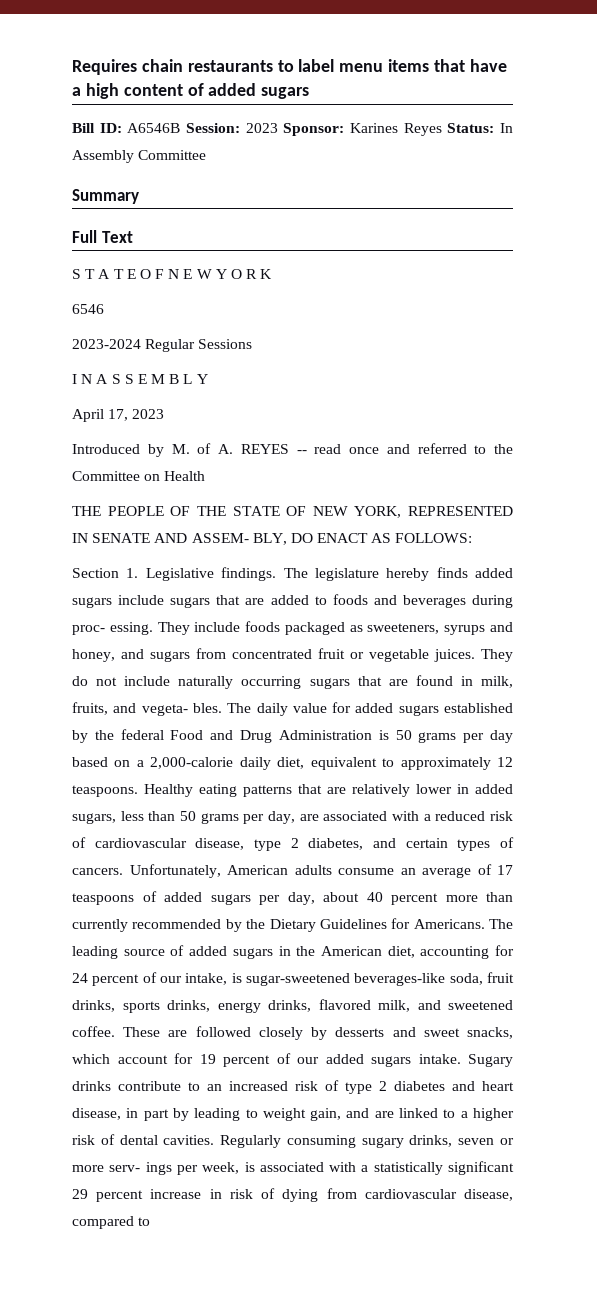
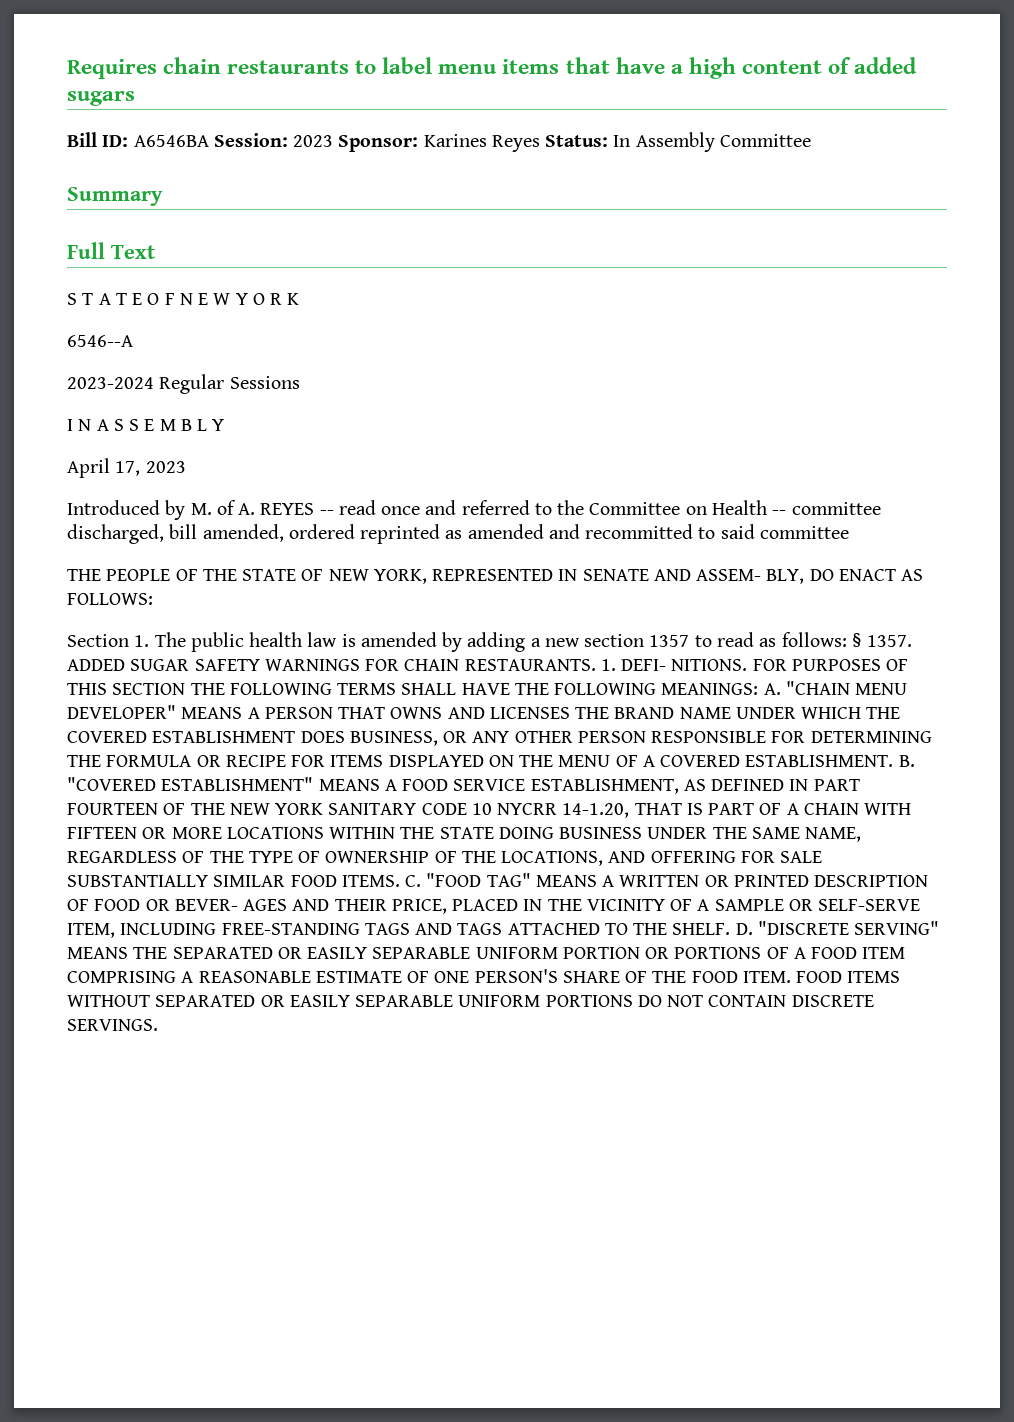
[127,123,181,133] A6546B -> [133,135,209,147] A6546BA
[72,304,104,314] 6546 -> [67,335,133,347] 6546--A
(206, 476) none -> [772,502,881,515] [67,524,849,544] -- committee discharged, bill amended, ordered reprinted as amended and recommitted to said committee
[145,567,513,581] [72,594,513,608] [72,621,513,635] [72,648,513,662] [72,675,514,689] [72,702,513,716] [72,729,513,743] [72,757,513,770] [72,784,513,797] [72,811,513,824] [72,837,514,851] [72,864,513,878] [72,891,513,905] [72,918,513,932] [72,945,514,959] [72,972,514,986] [72,999,513,1013] [72,1026,513,1040] [72,1053,513,1067] [72,1080,514,1094] [72,1108,514,1121] [72,1134,514,1148] [72,1161,514,1175] [72,1188,513,1202] [72,1216,151,1229] Legislative findings. The legislature hereby finds added sugars include sugars that are added to foods and beverages during proc- essing. They include foods packaged as sweeteners, syrups and honey, and sugars from concentrated fruit or vegetable juices. They do not include naturally occurring sugars that are found in milk, fruits, and vegeta- bles. The daily value for added sugars established by the federal Food and Drug Administration is 50 grams per day based on a 2,000-calorie daily diet, equivalent to approximately 12 teaspoons. Healthy eating patterns that are relatively lower in added sugars, less than 50 grams per day, are associated with a reduced risk of cardiovascular disease, type 2 diabetes, and certain types of cancers. Unfortunately, American adults consume an average of 17 teaspoons of added sugars per day, about 40 percent more than currently recommended by the Dietary Guidelines for Americans. The leading source of added sugars in the American diet, accounting for 24 percent of our intake, is sugar-sweetened beverages-like soda, fruit drinks, sports drinks, energy drinks, flavored milk, and sweetened coffee. These are followed closely by desserts and sweet snacks, which account for 19 percent of our added sugars intake. Sugary drinks contribute to an increased risk of type 2 diabetes and heart disease, in part by leading to weight gain, and are linked to a higher risk of dental cavities. Regularly consuming sugary drinks, seven or more serv- ings per week, is associated with a statistically significant 29 percent increase in risk of dying from cardiovascular disease, compared to -> [154,632,913,652] [67,659,909,671] [67,681,908,695] [67,705,901,719] [67,731,932,746] [67,755,915,767] [67,777,860,794] [67,803,912,818] [67,827,862,842] [67,851,823,866] [67,873,929,887] [67,899,921,914] [67,921,940,938] [67,947,906,959] [67,969,901,983] [67,995,874,1007] [67,1019,158,1031] The public health law is amended by adding a new section 1357 to read as follows: § 1357. ADDED SUGAR SAFETY WARNINGS FOR CHAIN RESTAURANTS. 1. DEFI- NITIONS. FOR PURPOSES OF THIS SECTION THE FOLLOWING TERMS SHALL HAVE THE FOLLOWING MEANINGS: A. "CHAIN MENU DEVELOPER" MEANS A PERSON THAT OWNS AND LICENSES THE BRAND NAME UNDER WHICH THE COVERED ESTABLISHMENT DOES BUSINESS, OR ANY OTHER PERSON RESPONSIBLE FOR DETERMINING THE FORMULA OR RECIPE FOR ITEMS DISPLAYED ON THE MENU OF A COVERED ESTABLISHMENT. B. "COVERED ESTABLISHMENT" MEANS A FOOD SERVICE ESTABLISHMENT, AS DEFINED IN PART FOURTEEN OF THE NEW YORK SANITARY CODE 10 NYCRR 14-1.20, THAT IS PART OF A CHAIN WITH FIFTEEN OR MORE LOCATIONS WITHIN THE STATE DOING BUSINESS UNDER THE SAME NAME, REGARDLESS OF THE TYPE OF OWNERSHIP OF THE LOCATIONS, AND OFFERING FOR SALE SUBSTANTIALLY SIMILAR FOOD ITEMS. C. "FOOD TAG" MEANS A WRITTEN OR PRINTED DESCRIPTION OF FOOD OR BEVER- AGES AND THEIR PRICE, PLACED IN THE VICINITY OF A SAMPLE OR SELF-SERVE ITEM, INCLUDING FREE-STANDING TAGS AND TAGS ATTACHED TO THE SHELF. D. "DISCRETE SERVING" MEANS THE SEPARATED OR EASILY SEPARABLE UNIFORM PORTION OR PORTIONS OF A FOOD ITEM COMPRISING A REASONABLE ESTIMATE OF ONE PERSON'S SHARE OF THE FOOD ITEM. FOOD ITEMS WITHOUT SEPARATED OR EASILY SEPARABLE UNIFORM PORTIONS DO NOT CONTAIN DISCRETE SERVINGS.

